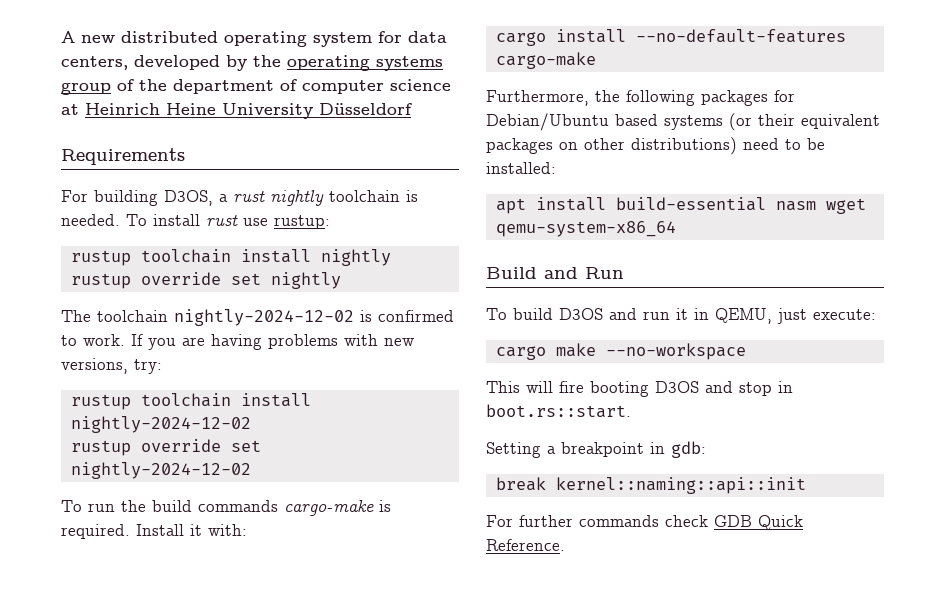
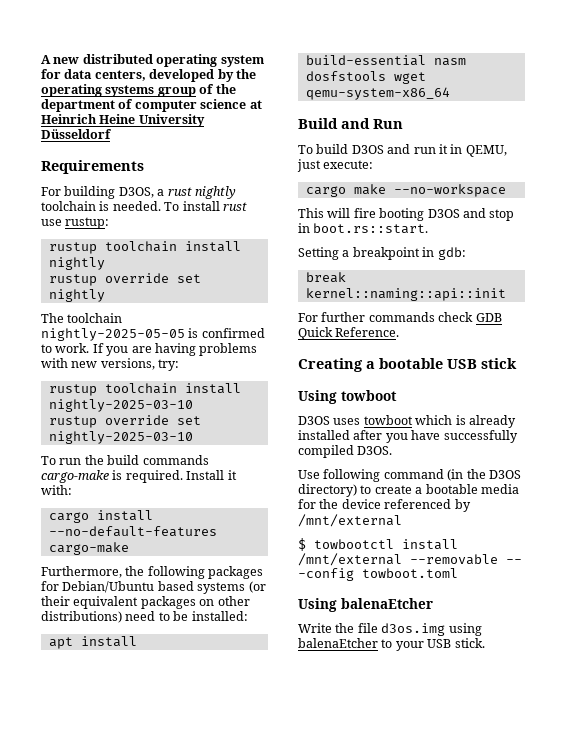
[174,309,354,326] nightly-2024-12-02 -> [41,328,185,341] nightly-2025-05-05
[70,416,251,433] [70,439,261,456] [70,462,251,479] nightly-2024-12-02 // rustup override set nightly-2024-12-02 -> [48,399,193,412] [48,415,201,428] [48,431,193,444] nightly-2025-03-10 // rustup override set nightly-2025-03-10
(816, 206) none -> [305,71,386,81] dosfstools
(565, 545) none -> [298,358,517,372] [298,390,397,404] [298,415,516,428] [298,430,518,443] [298,445,393,458] [298,469,521,482] [298,484,519,497] [298,499,471,512] [298,514,402,527] [298,538,458,551] [298,553,522,566] [298,568,458,581] [298,598,433,612] [298,623,482,636] [298,638,485,651] // Creating a bootable USB stick // Using towboot // D3OS uses towboot which is already installed after you have successfully compiled D3OS. // Use following command (in the D3OS directory) to create a bootable media for the device referenced by /mnt/external // $ towbootctl install /mnt/external --removable -- -config towboot.toml // Using balenaEtcher // Write the file d3os.img using balenaEtcher to your USB stick.

